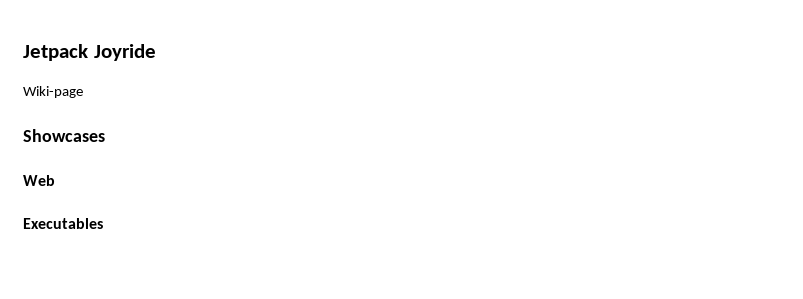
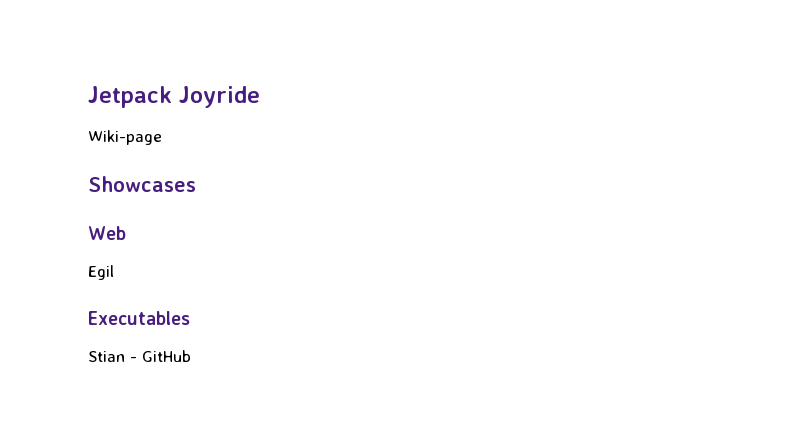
(55, 180) none -> [88,265,114,280] // Egil
(103, 223) none -> [88,350,191,362] // Stian - GitHub

